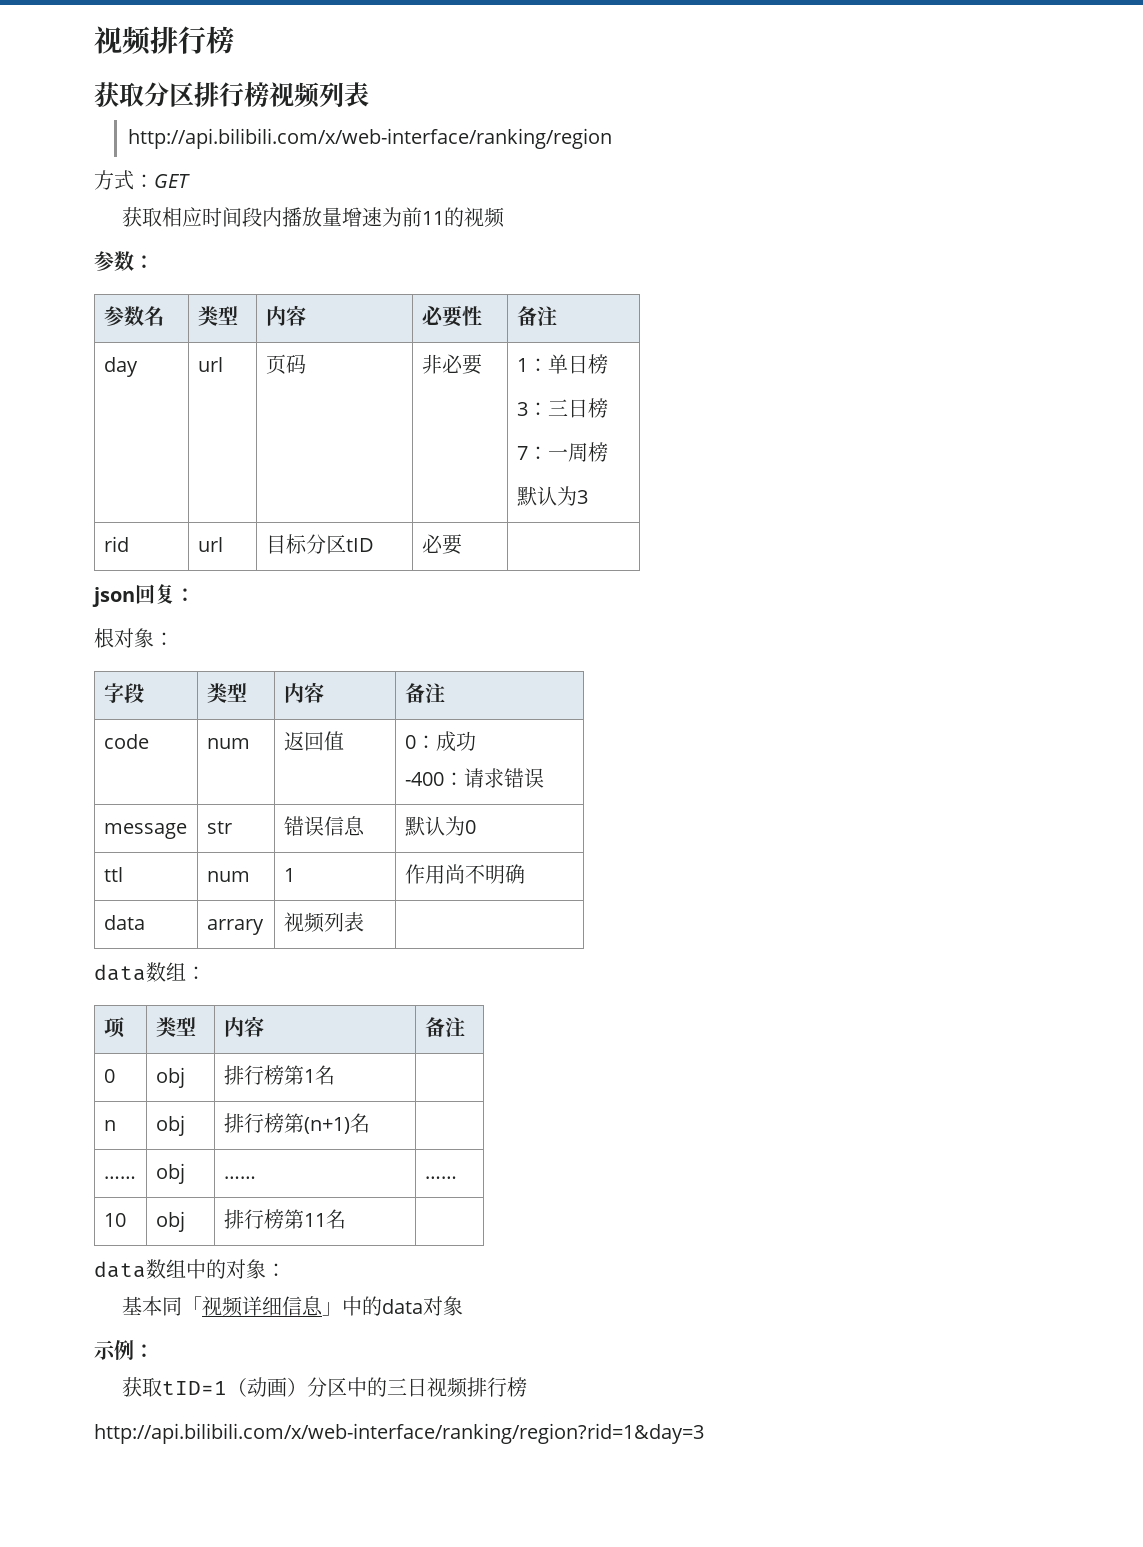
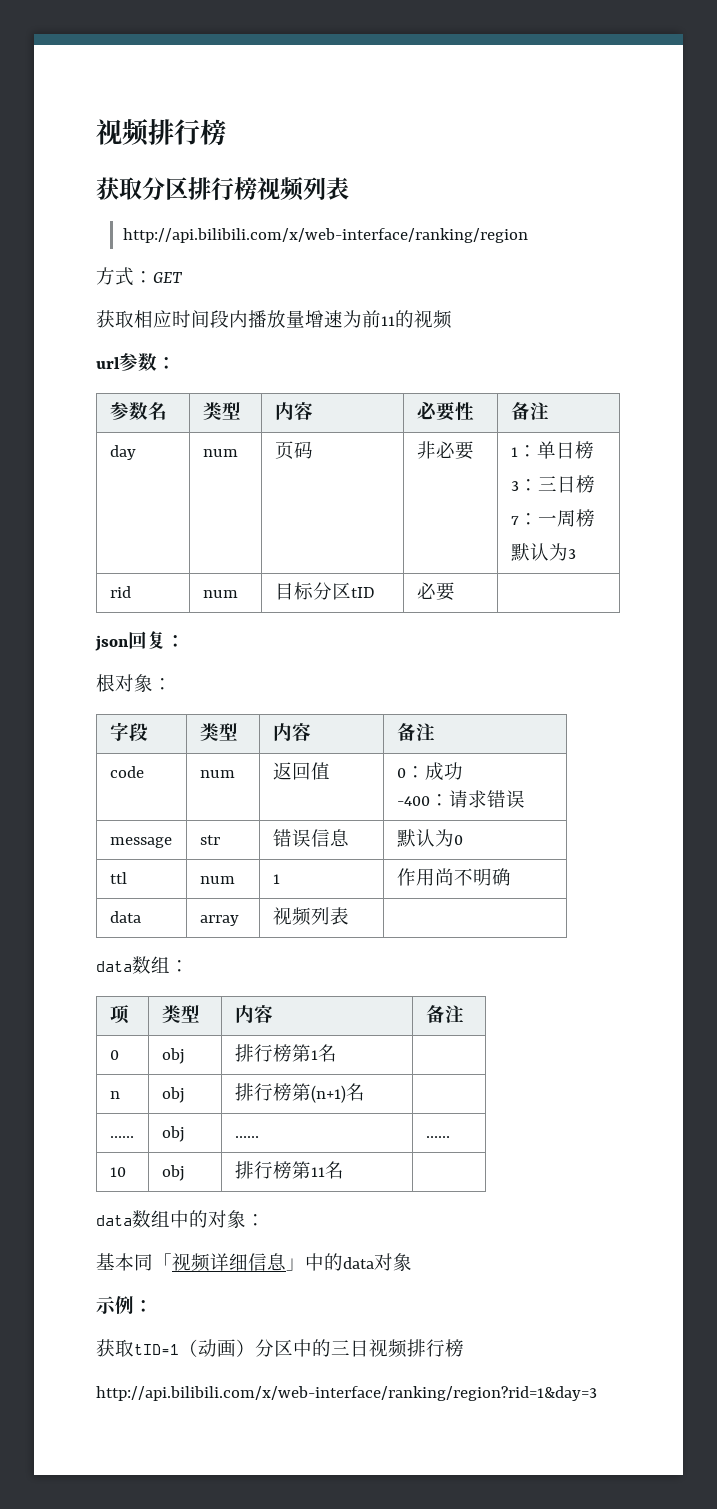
(505, 217) none -> [96,357,120,369] url
[197,357,223,372] url -> [202,449,238,457] num
[197,537,223,552] url -> [202,590,238,598] num
[206,919,264,935] arrary -> [199,915,239,926] array

